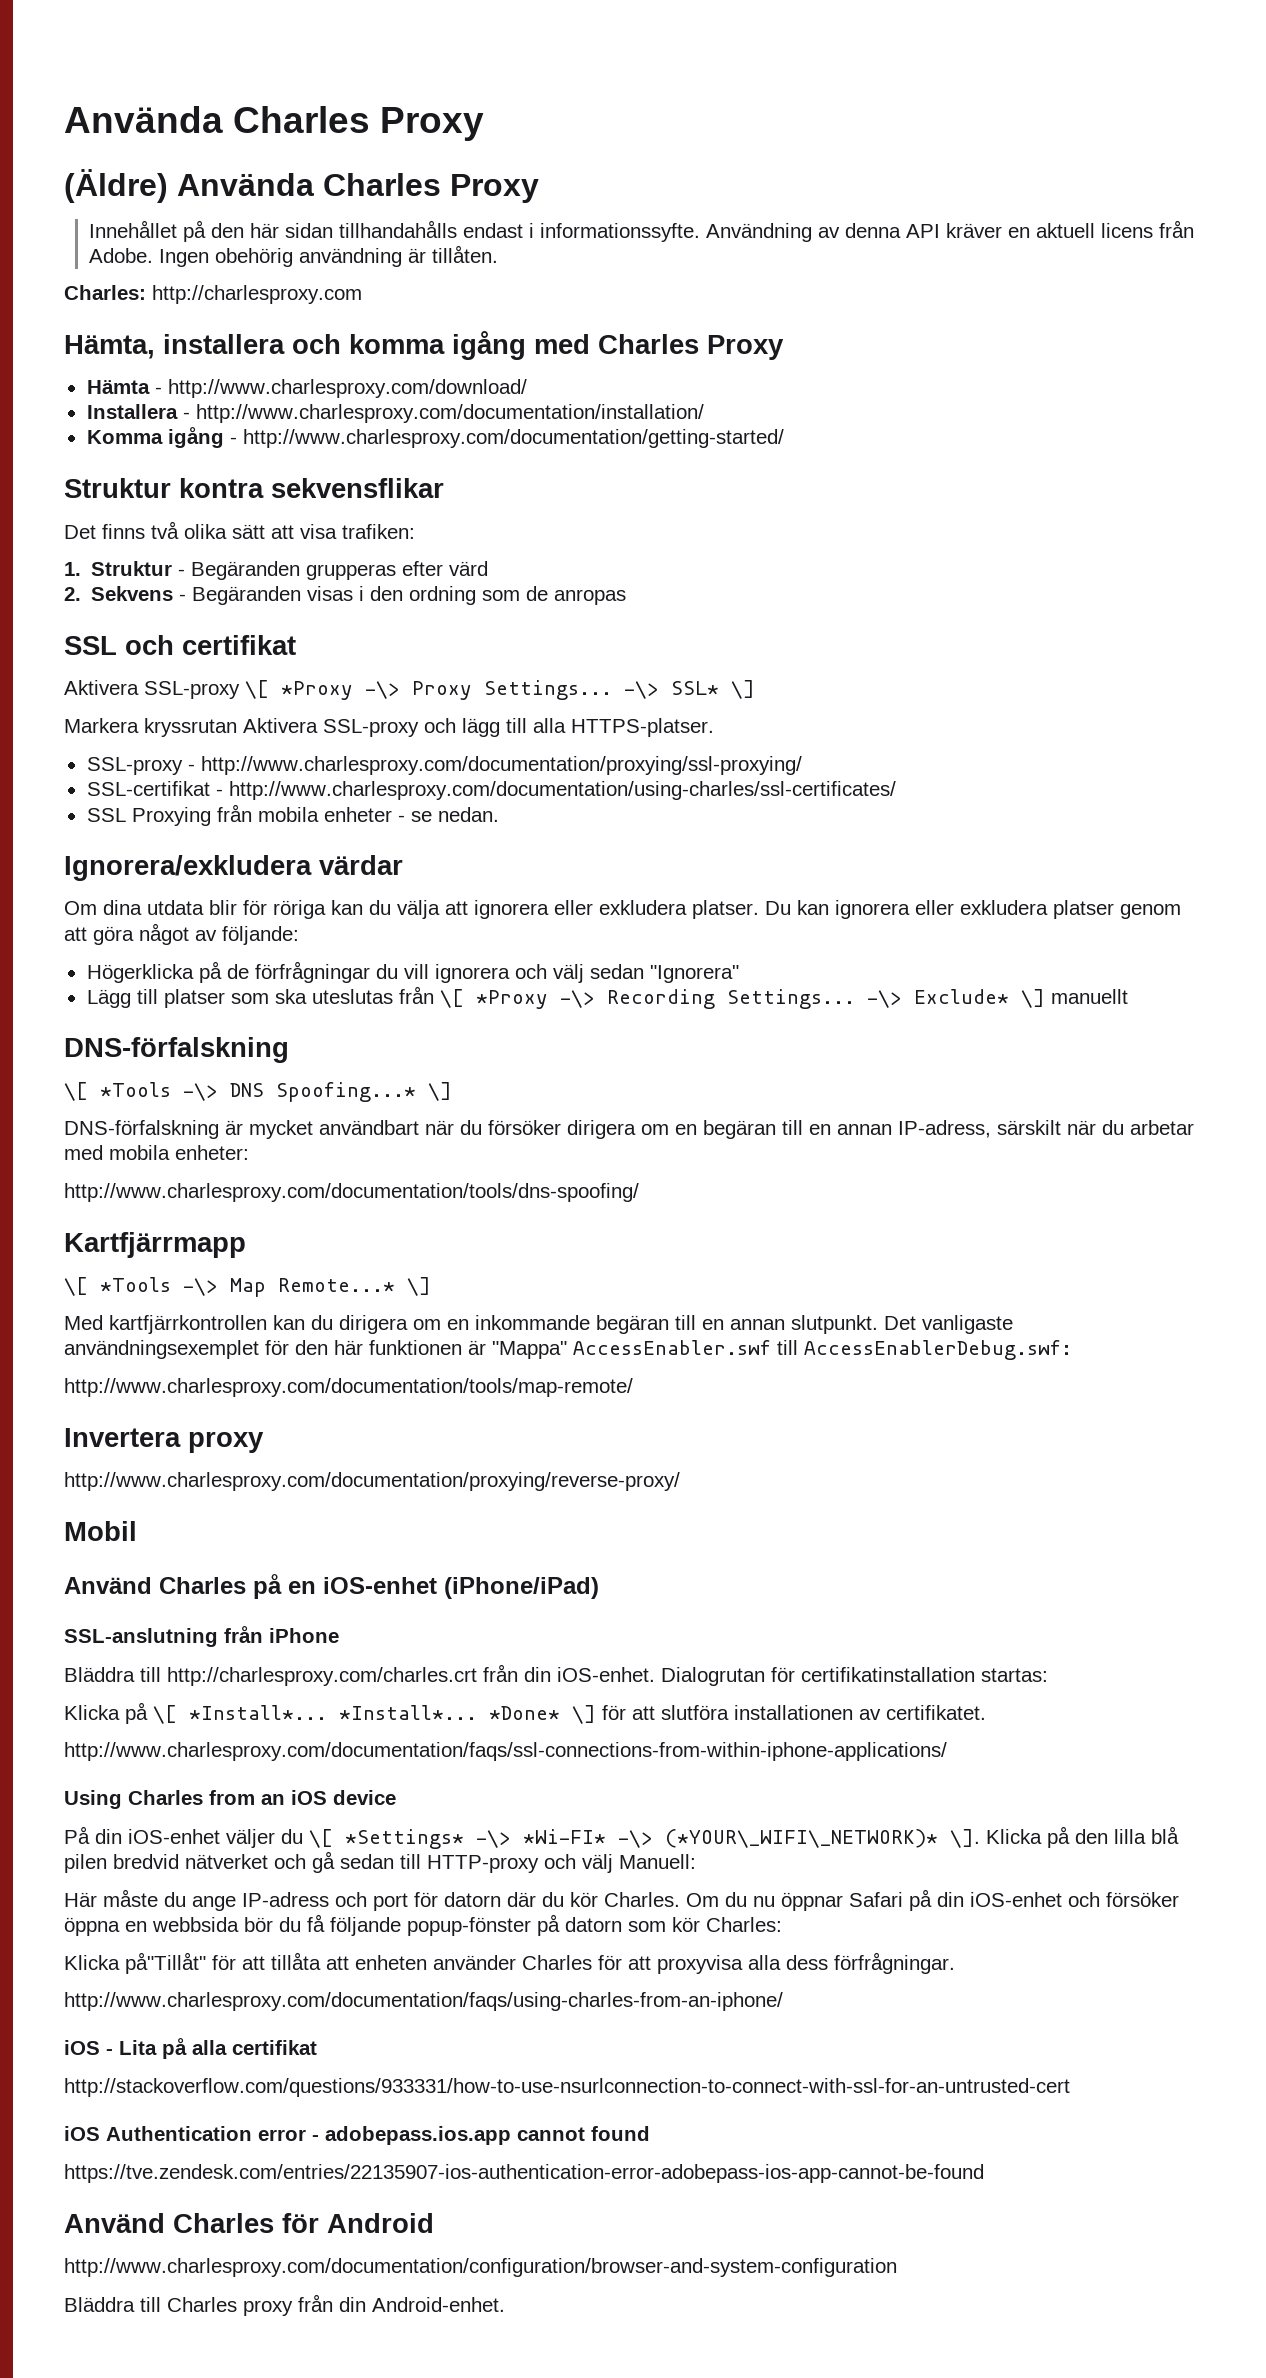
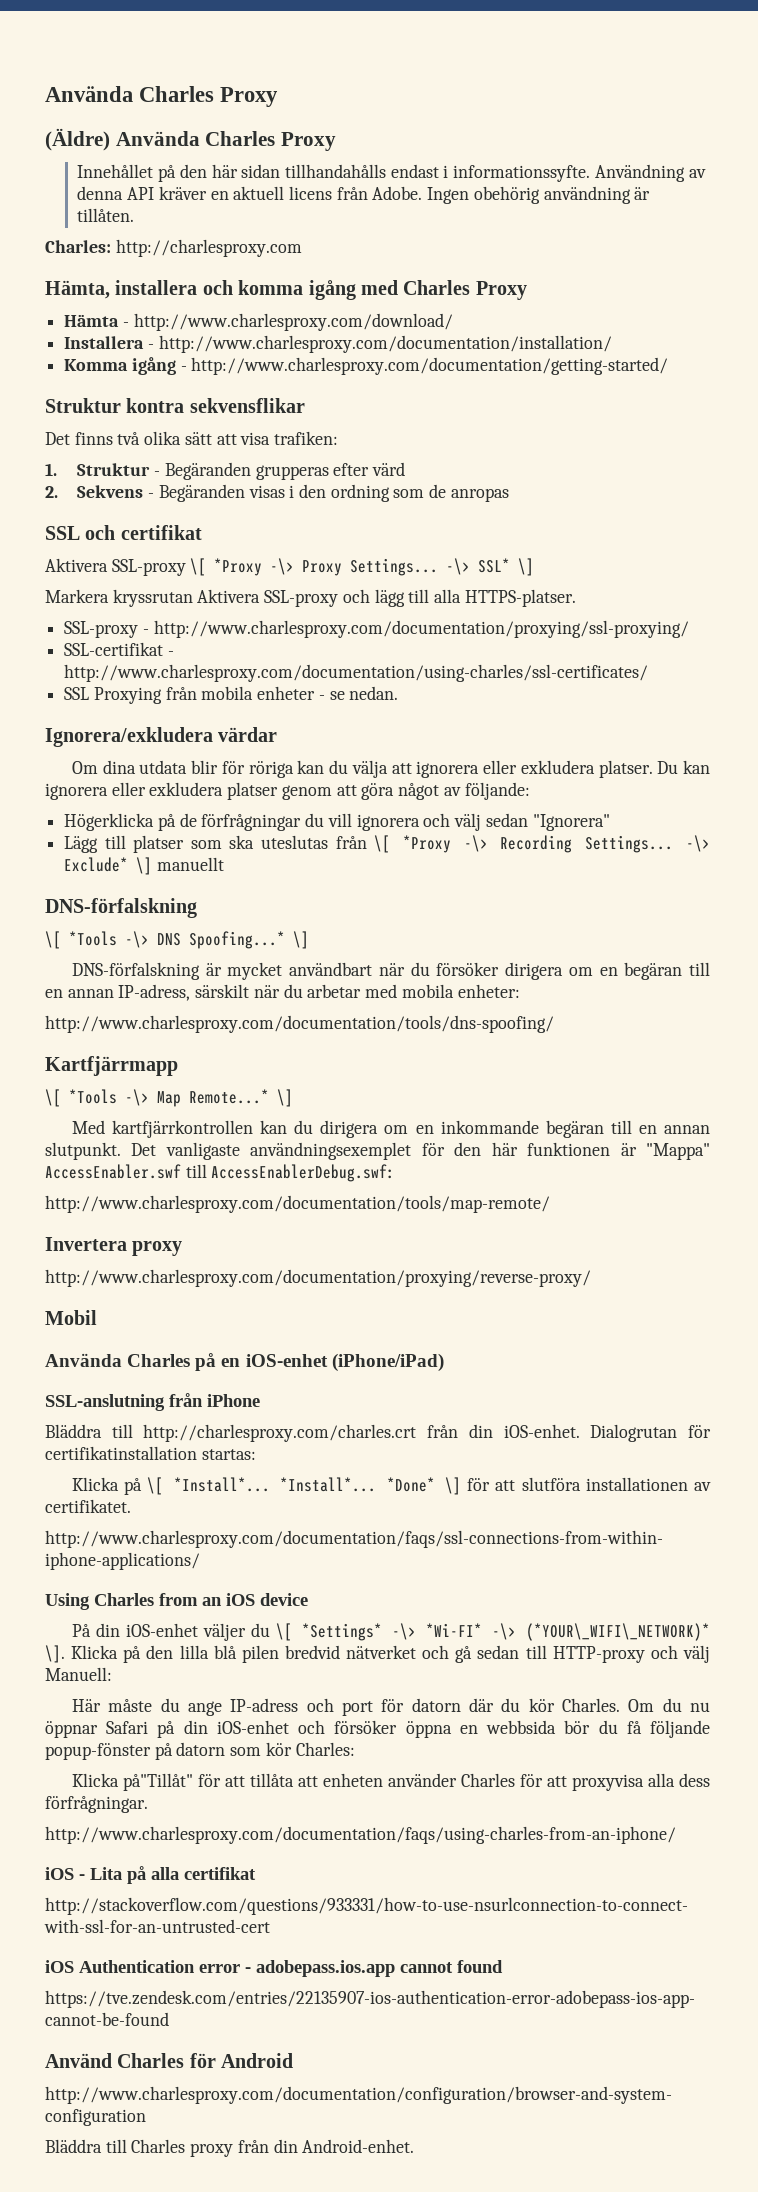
[64,1577,152,1594] Använd -> [45,1353,122,1367] Använda

